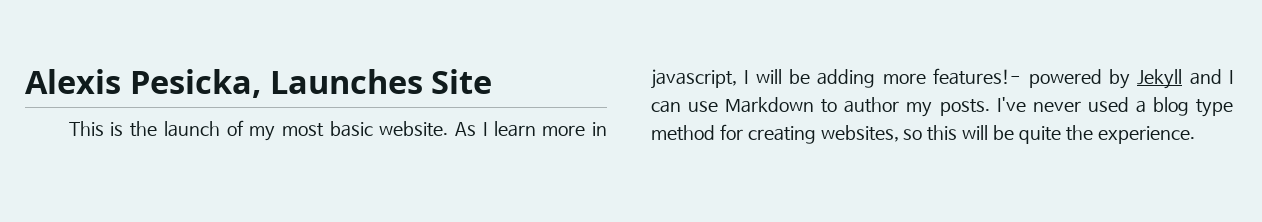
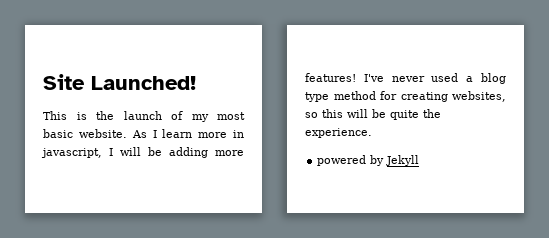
[25,69,423,98] Alexis Pesicka, Launches -> (43, 82) none
(493, 81) none -> [91,76,196,90] Launched!
[933,68,1233,89] [651,97,990,117] features!- powered by Jekyll and I can use Markdown to author my posts. -> [305,73,356,82] features!
(1195, 135) none -> [317,155,420,166] // powered by Jekyll

